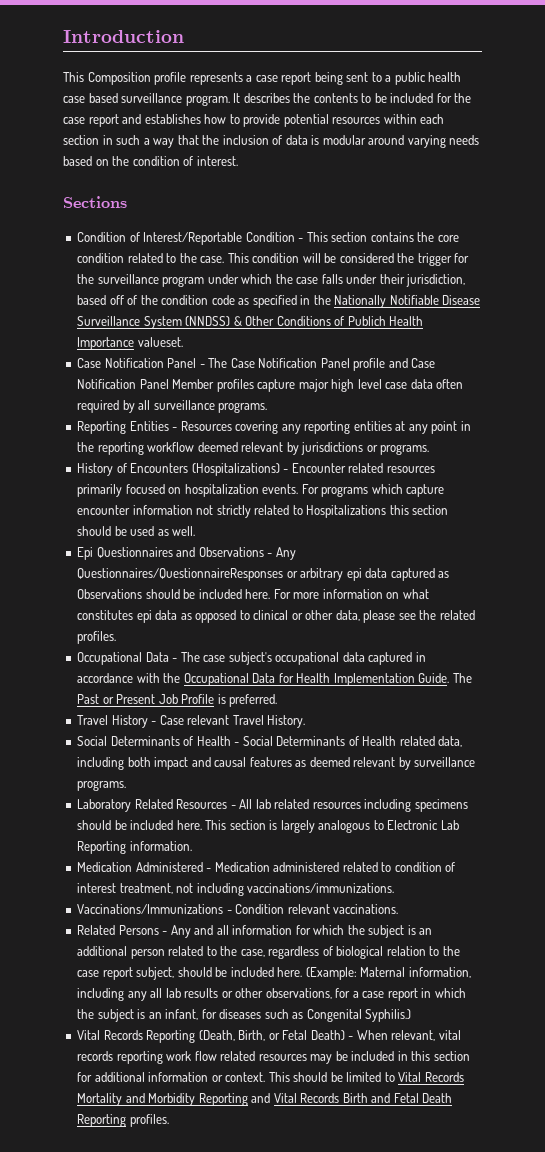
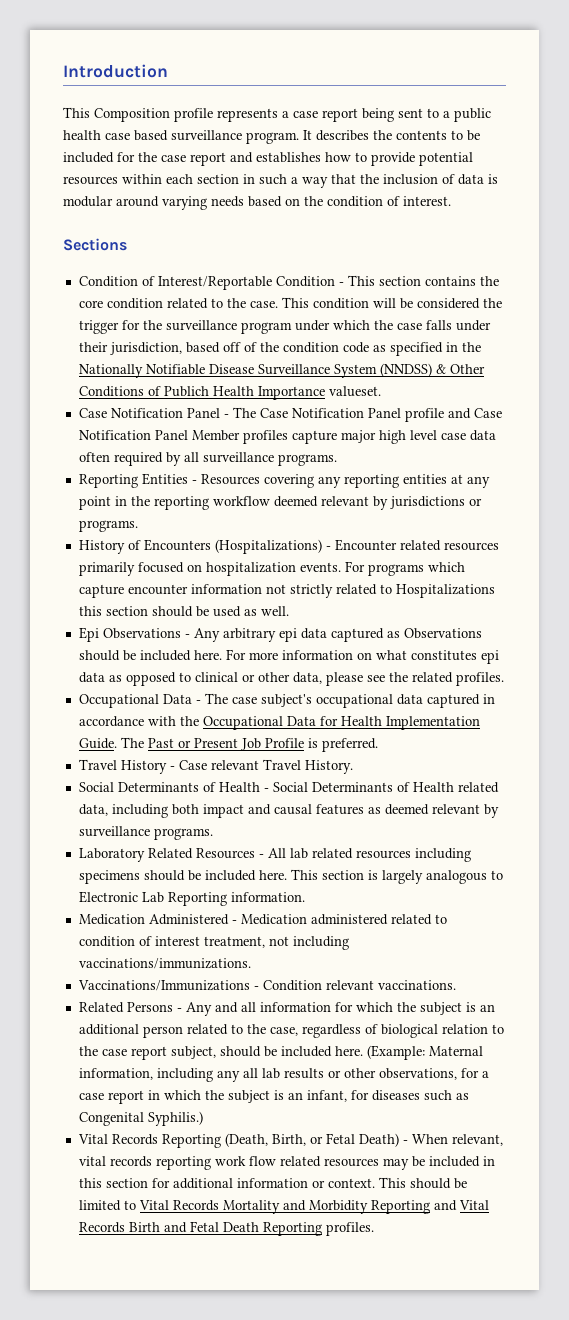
[96,547,196,558] Questionnaires and -> (99, 634) none
[77,568,298,581] Questionnaires/QuestionnaireResponses or -> (220, 635) none

